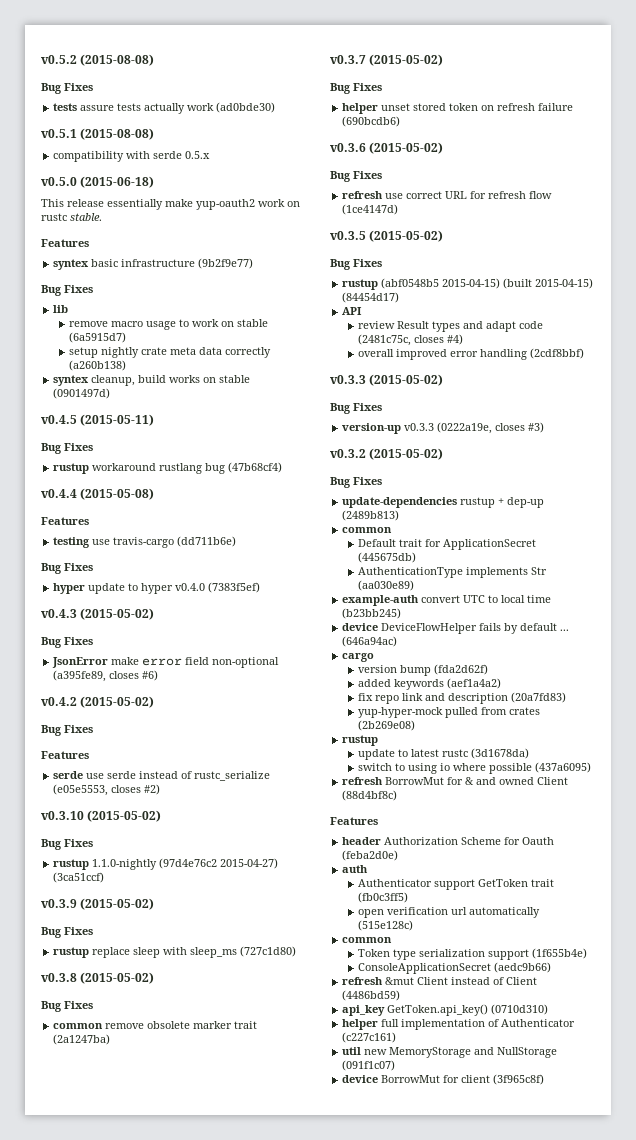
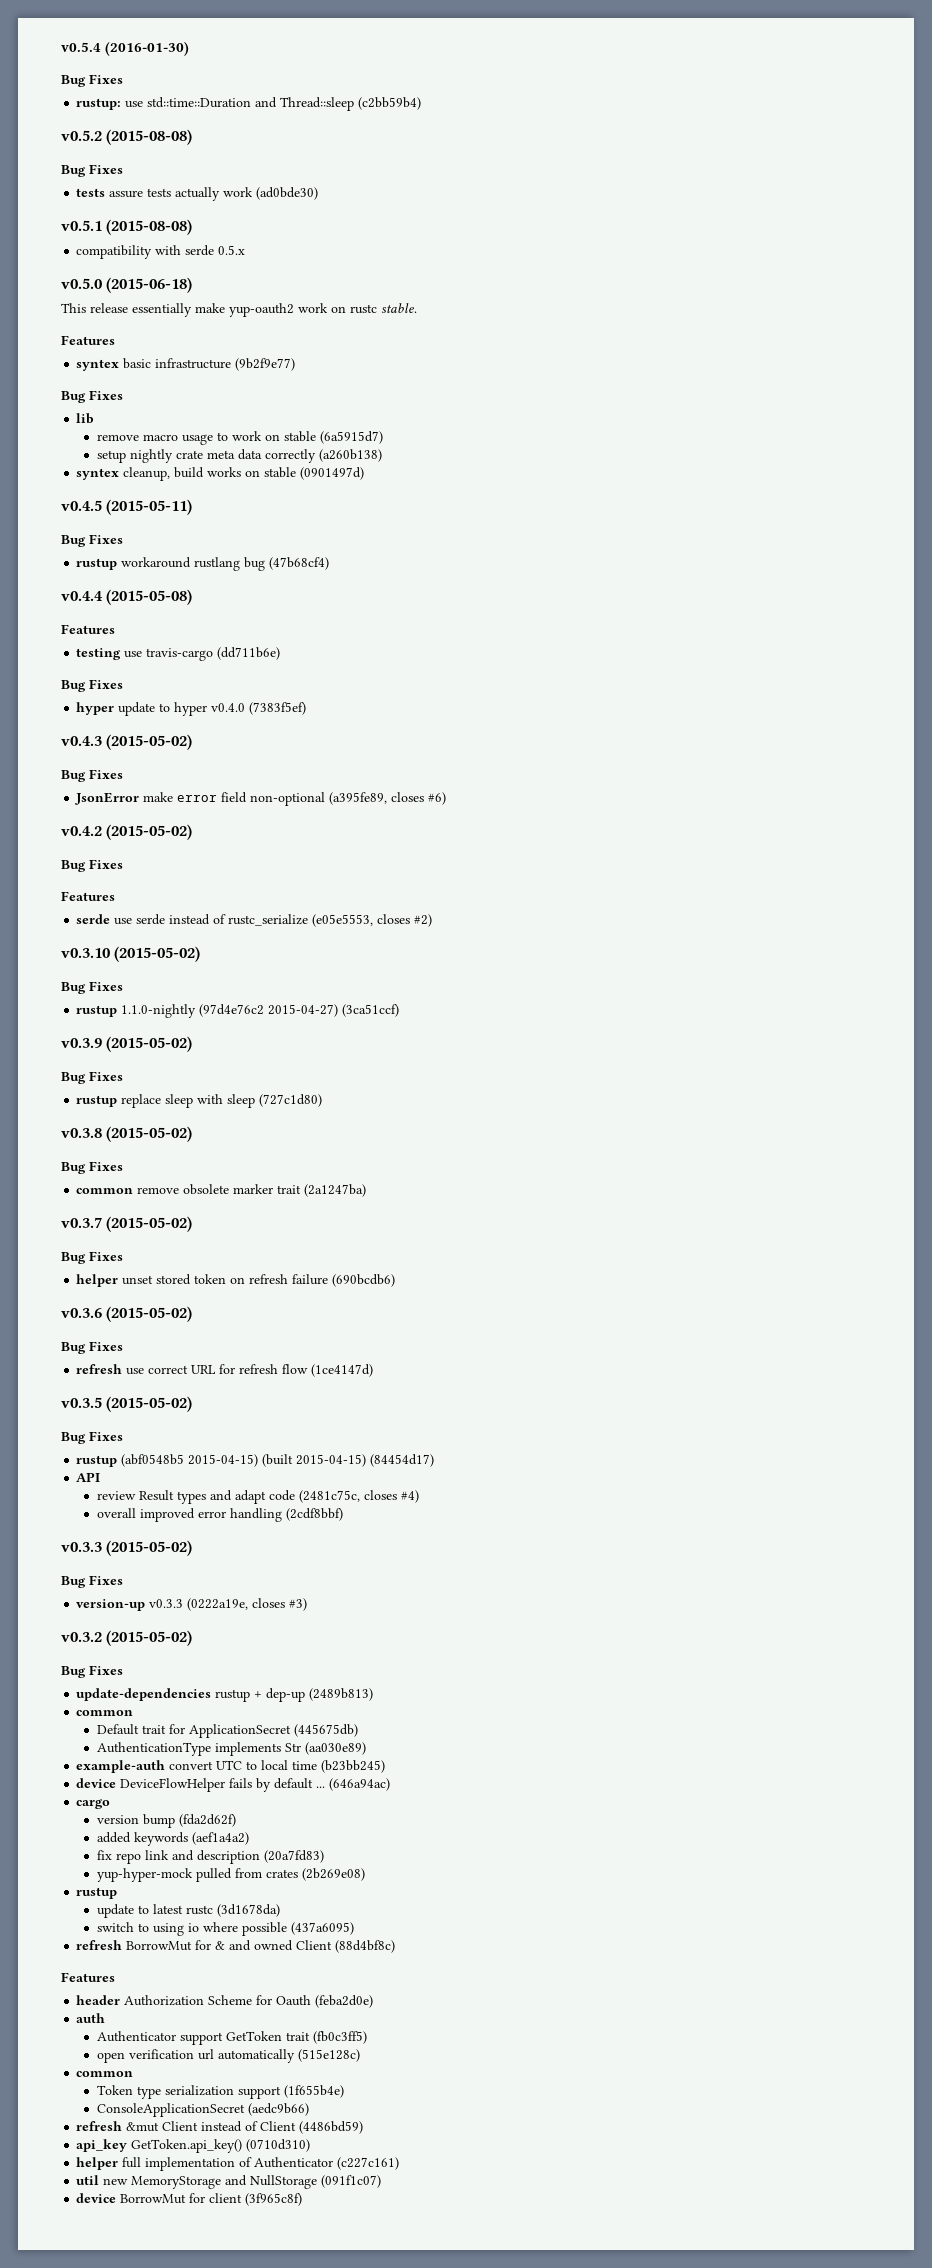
(41, 59) none -> [61,42,190,56] [61,74,123,87] [76,97,422,111] v0.5.4 (2016-01-30) // Bug Fixes // rustup: use std::time::Duration and Thread::sleep (c2bb59b4) //
[190,947,238,958] sleep_ms -> [227,1094,256,1108] sleep

